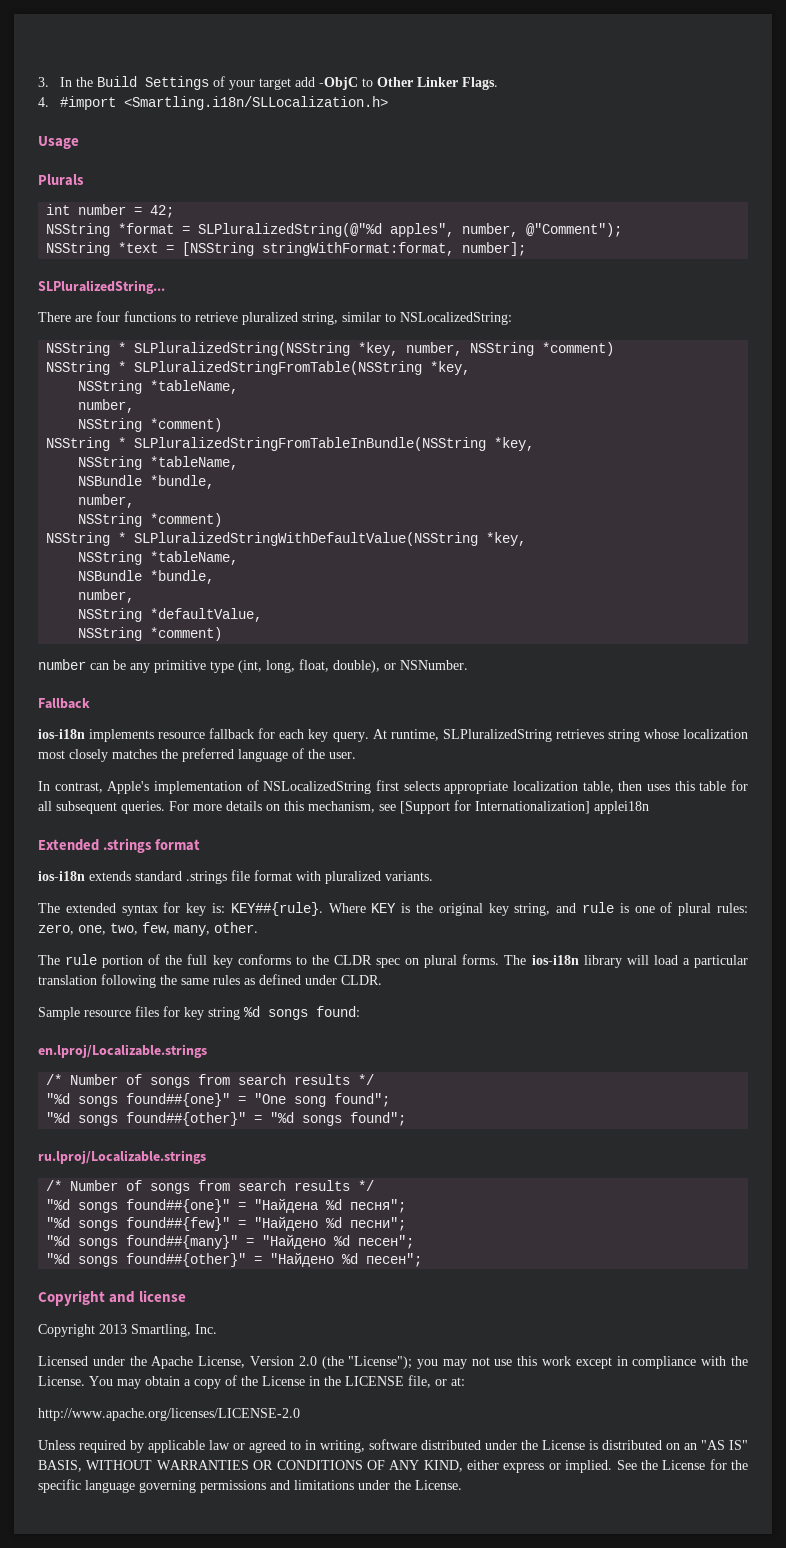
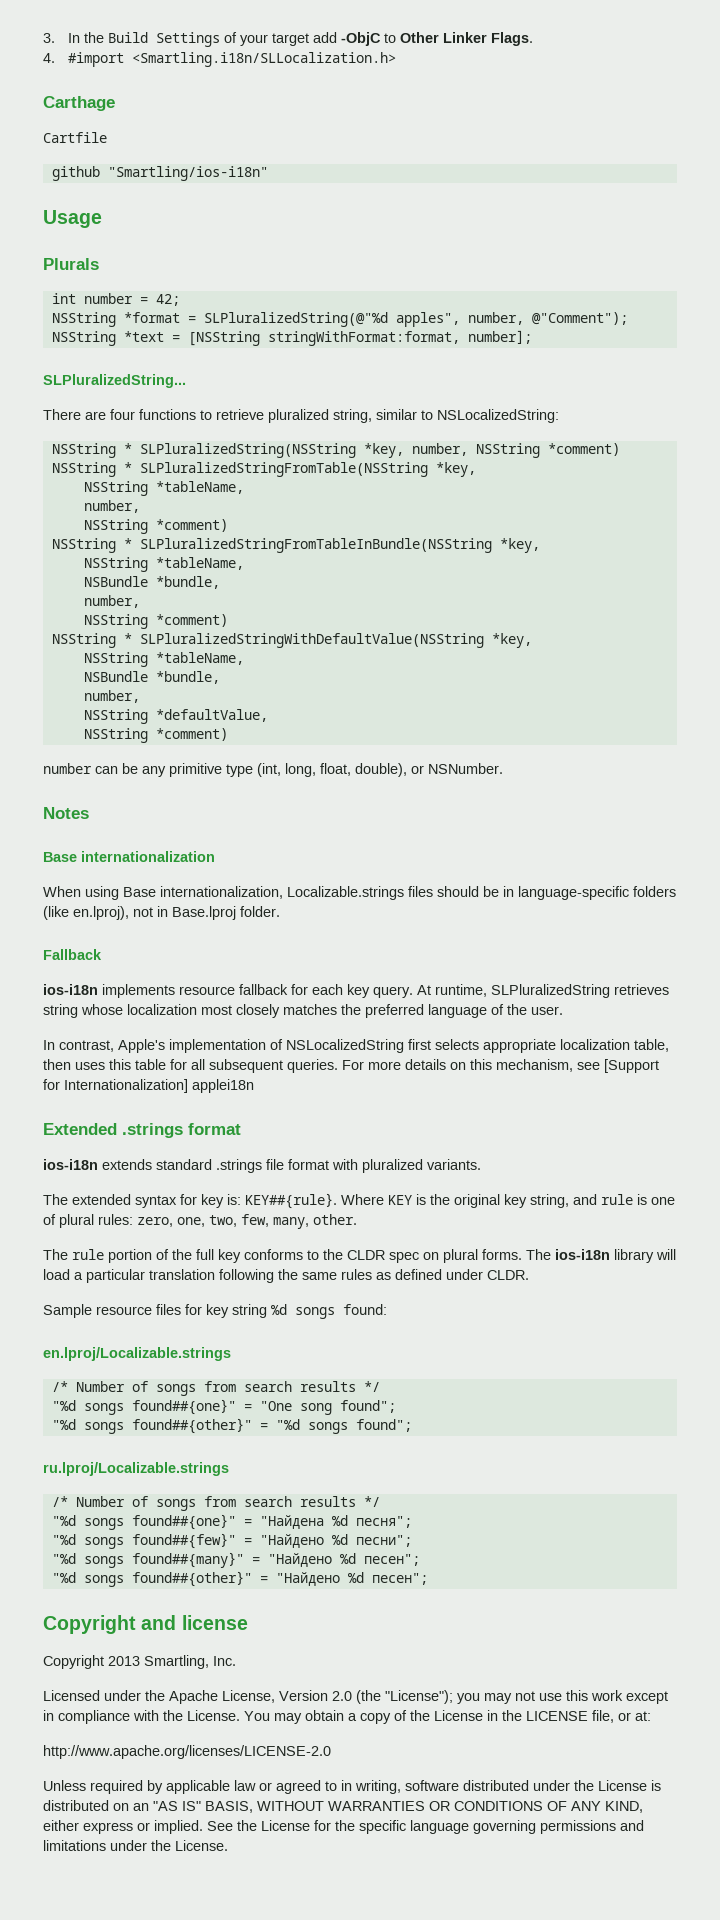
(389, 103) none -> [43,96,115,111] [43,132,107,143] [51,166,268,181] // Carthage // Cartfile // github "Smartling/ios-i18n"
(468, 665) none -> [43,807,89,819] [43,851,215,862] [43,886,676,900] [43,906,280,920] // Notes // Base internationalization // When using Base internationalization, Localizable.strings files should be in language-specific folders (like en.lproj), not in Base.lproj folder.

